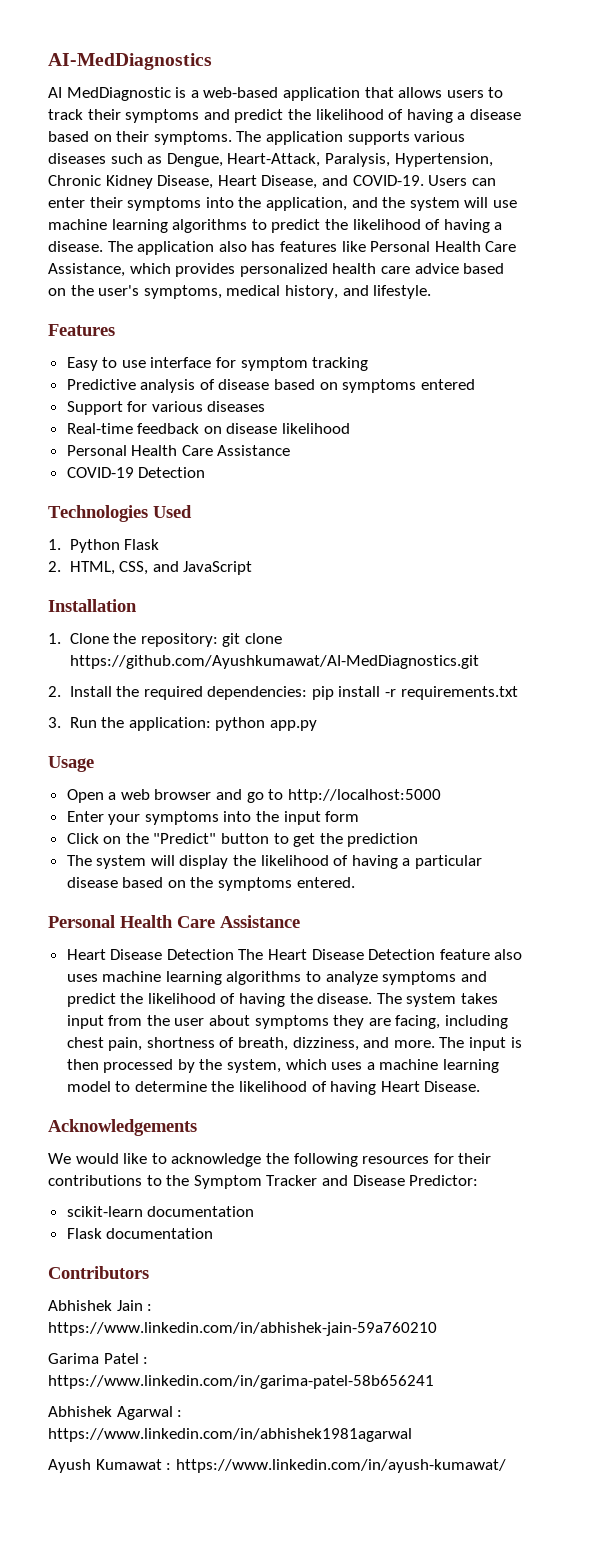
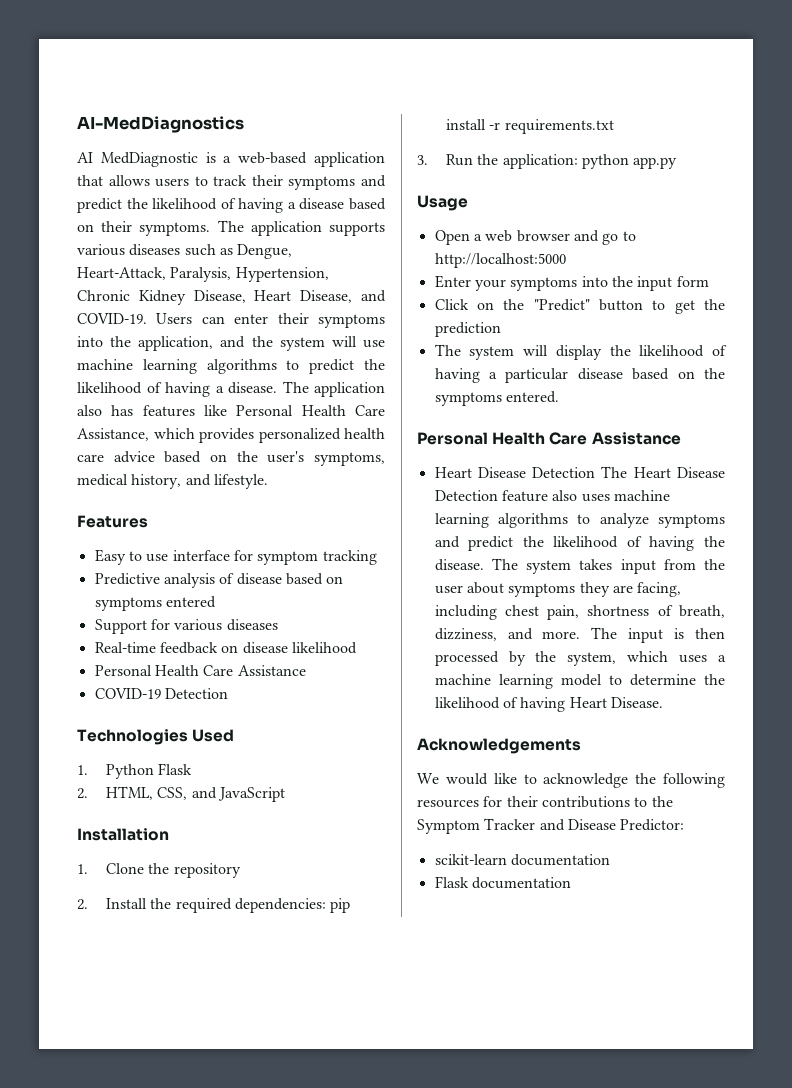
[140,633,282,647] [69,655,479,669] repository: git clone https://github.com/Ayushkumawat/AI-MedDiagnostics.git -> [173,863,241,878] repository
[48,1266,149,1279] [48,1300,153,1311] [48,1322,437,1336] [48,1353,149,1364] [48,1375,434,1389] [48,1406,183,1420] [48,1428,412,1442] [48,1459,506,1473] // Contributors // Abhishek Jain : https://www.linkedin.com/in/abhishek-jain-59a760210 // Garima Patel : https://www.linkedin.com/in/garima-patel-58b656241 // Abhishek Agarwal : https://www.linkedin.com/in/abhishek1981agarwal // Ayush Kumawat : https://www.linkedin.com/in/ayush-kumawat/ -> (571, 883) none

